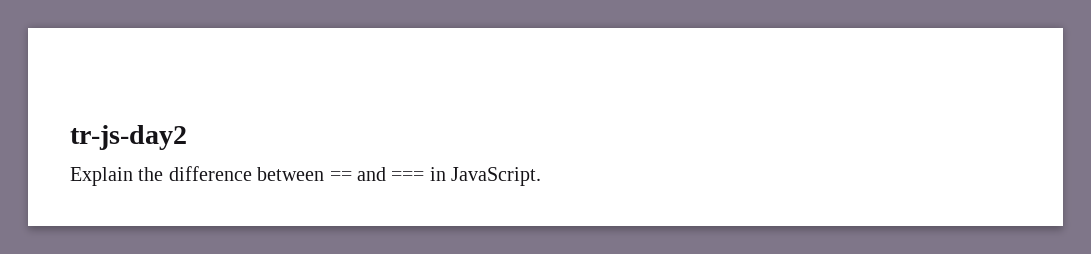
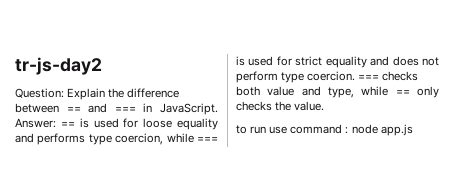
(187, 137) none -> [15,88,64,98] Question:
(542, 176) none -> [15,118,218,130] [15,133,219,145] [236,56,439,68] [236,71,419,83] [236,86,439,98] [236,101,325,111] [236,124,413,136] Answer: == is used for loose equality and performs type coercion, while === is used for strict equality and does not perform type coercion. === checks both value and type, while == only checks the value. // to run use command : node app.js

